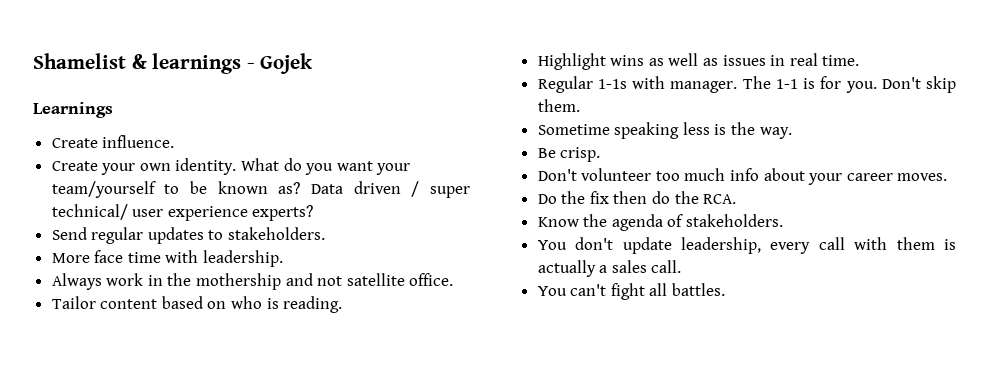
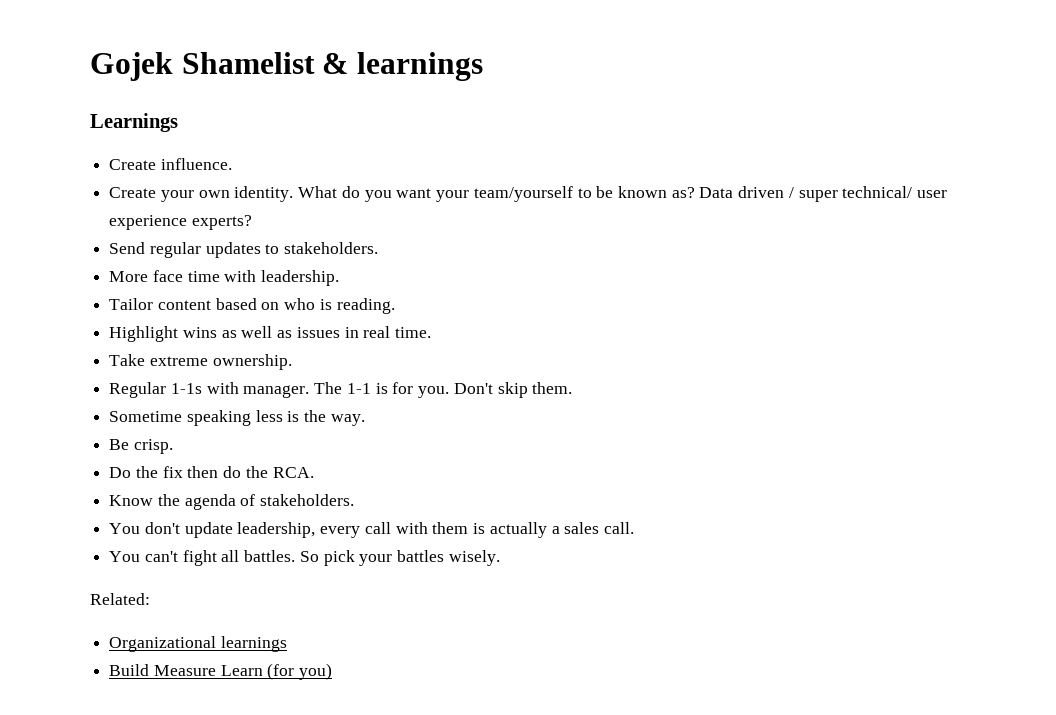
(33, 61) none -> [90,52,173,81] Gojek
[246,53,314,74] - Gojek -> (483, 66) none
[51,273,454,290] // Always work in the mothership and not satellite office. -> (340, 278) none
(860, 60) none -> [109,354,292,370] // Take extreme ownership.
[537,168,948,185] // Don't volunteer too much info about your career moves. -> (173, 446) none
(726, 289) none -> [299,550,500,566] [90,593,150,605] [109,636,287,652] [109,663,333,680] So pick your battles wisely. // Related: // Organizational learnings // Build Measure Learn (for you)

